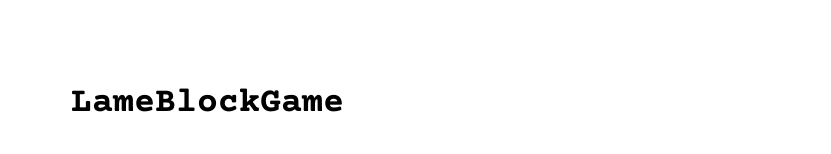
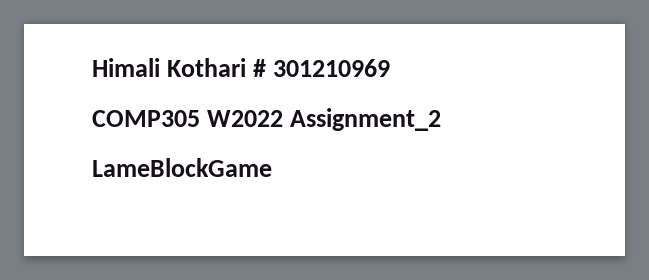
(71, 100) none -> [92,58,391,77] [92,108,442,131] Himali Kothari # 301210969 // COMP305 W2022 Assignment_2 //

